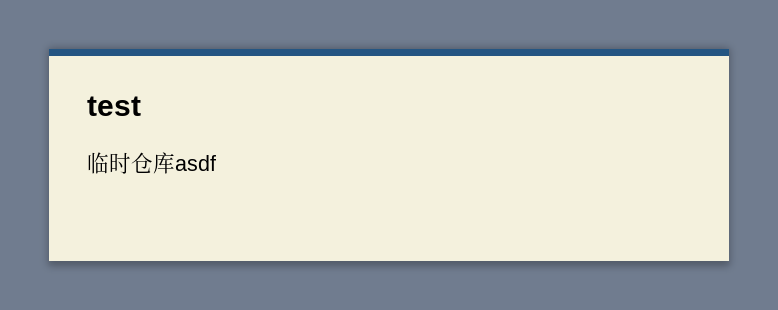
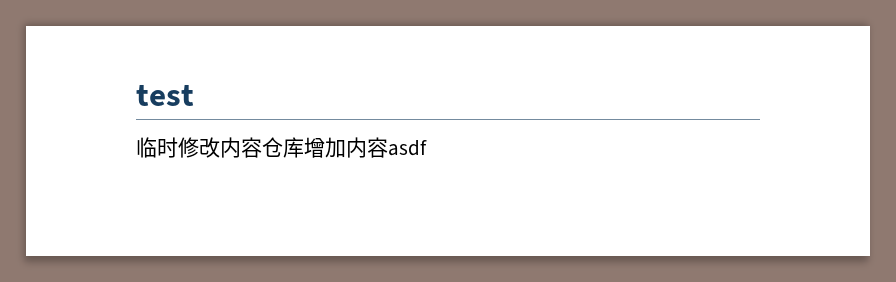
[131,152,175,174] 仓库 -> [178,137,388,158] 修改内容仓库增加内容

